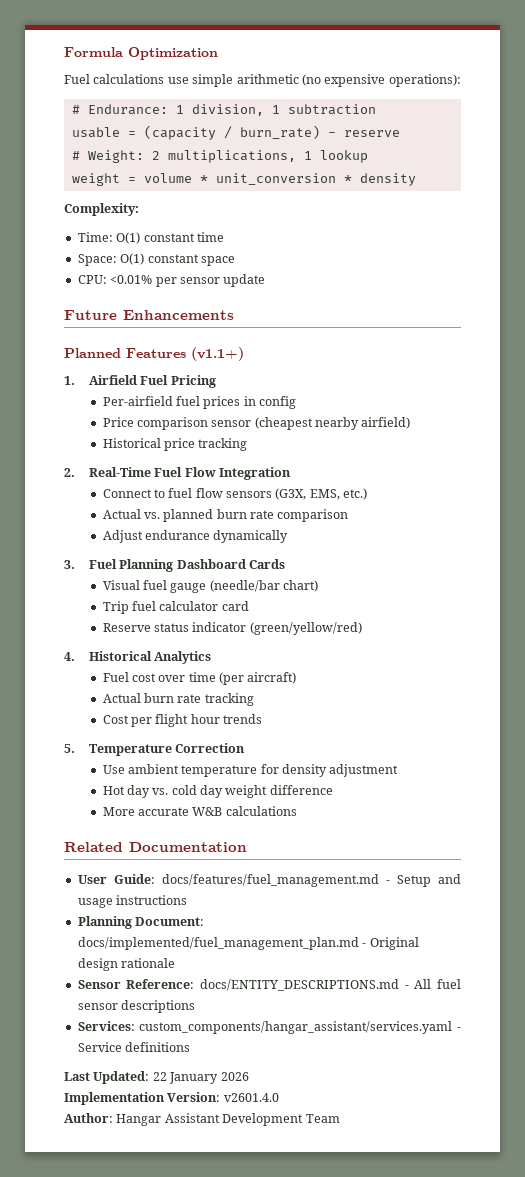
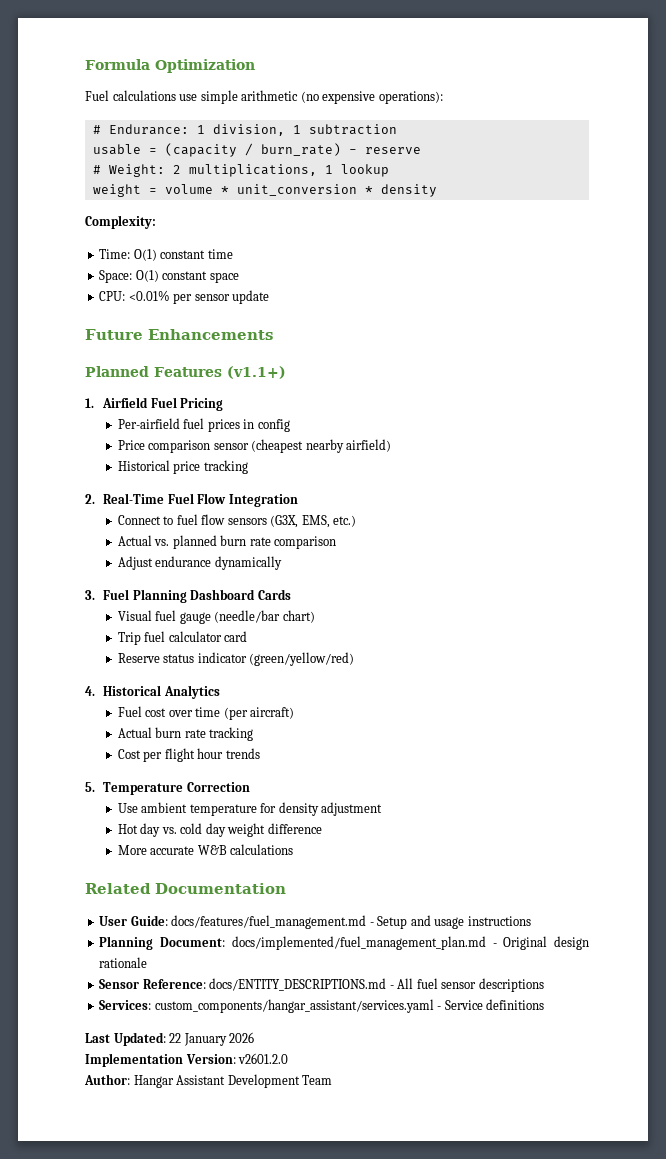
[223,1093,279,1102] v2601.4.0 -> [238,1053,289,1064] v2601.2.0

